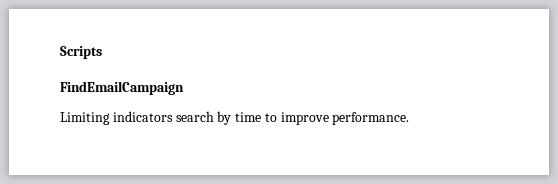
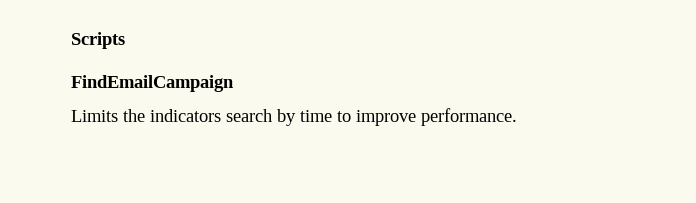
[60,112,110,125] Limiting -> [71,109,145,122] Limits the

